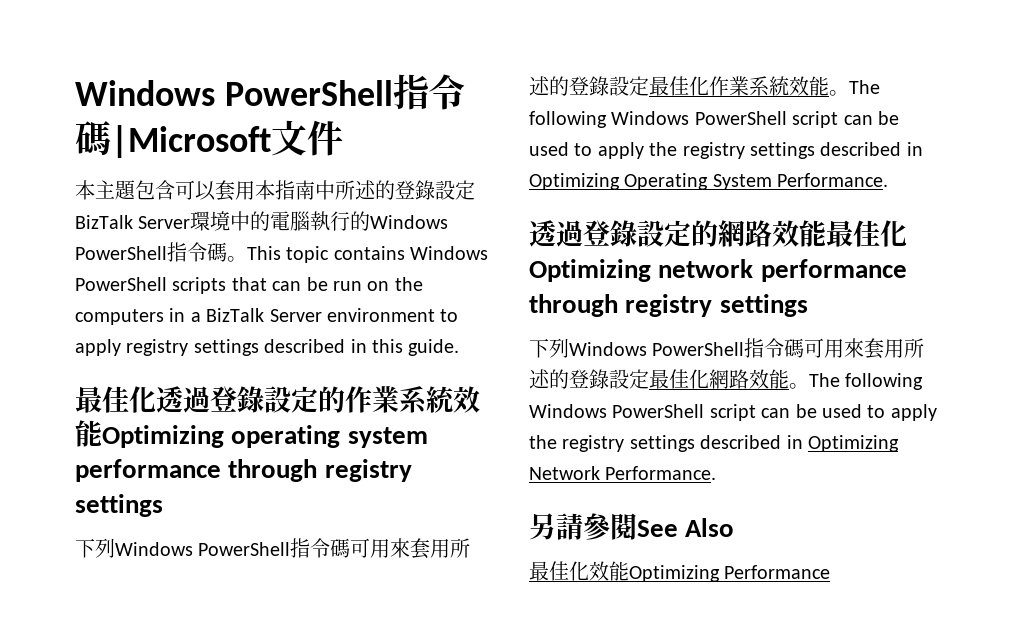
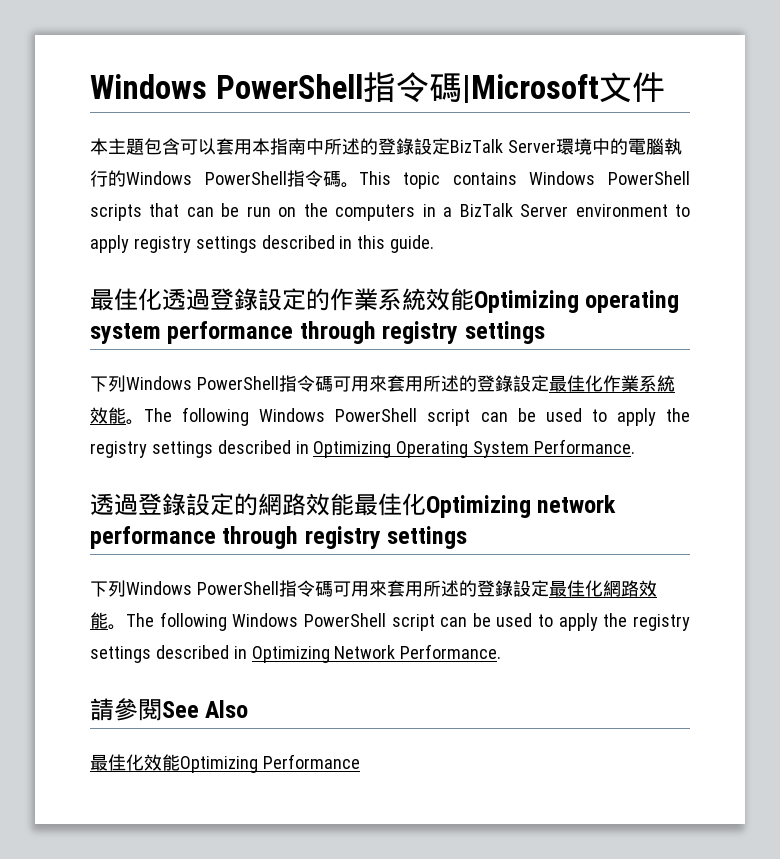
[529,513,556,540] 另 -> (502, 651) none

